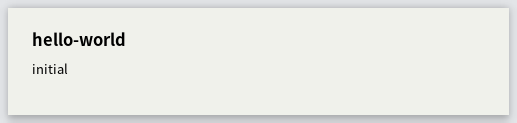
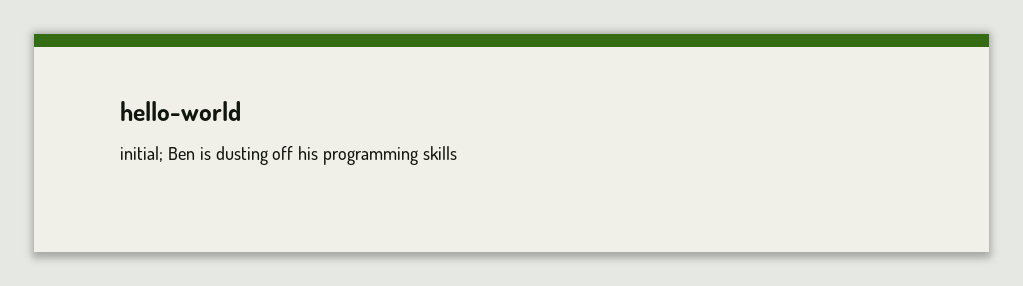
[32,63,68,74] initial -> [120,146,458,165] initial; Ben is dusting off his programming skills

